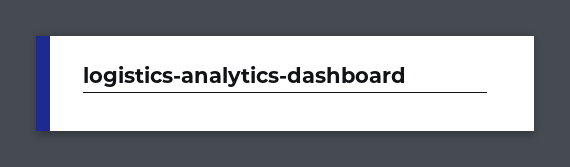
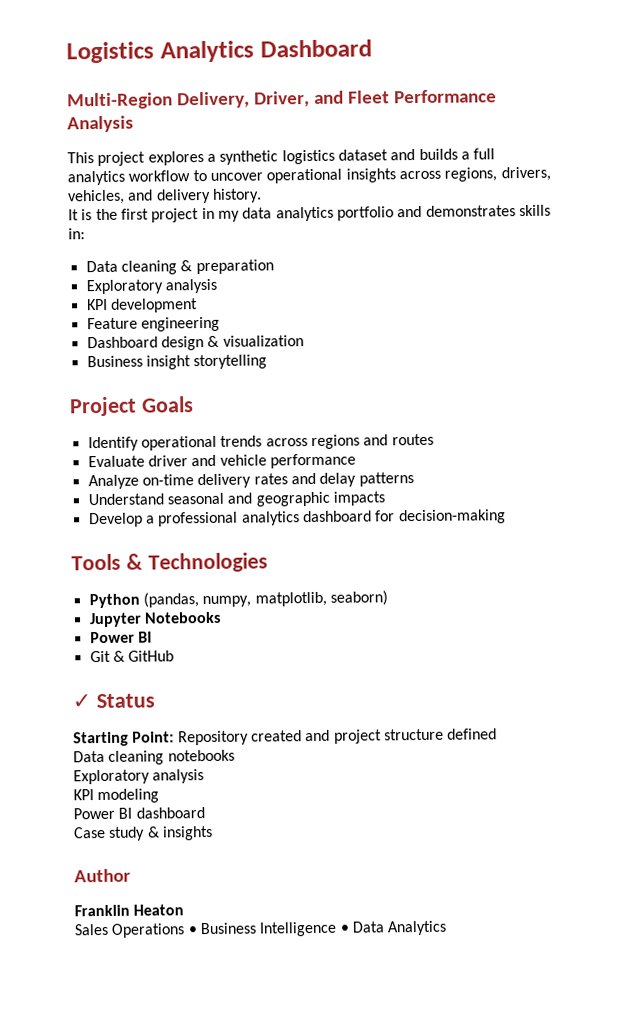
[83,66,406,87] logistics-analytics-dashboard -> [66,39,372,64] [67,89,497,110] [67,115,134,133] [67,148,496,167] [67,166,551,186] [67,188,262,205] [68,204,551,223] [68,228,85,240] [85,259,274,275] [85,278,217,295] [86,298,198,313] [86,316,220,332] [86,335,304,351] [86,354,268,370] [69,396,194,417] [87,433,434,452] [87,453,356,469] [87,472,414,490] [87,491,385,507] [88,509,506,528] [71,552,268,573] [88,590,388,609] [88,611,221,628] [89,631,152,644] [89,650,175,663] [72,693,155,709] [73,728,498,747] [73,749,235,765] [73,769,205,785] [73,788,160,804] [73,807,205,820] [73,825,213,841] [74,868,131,883] [74,904,185,917] [74,920,448,938] Logistics Analytics Dashboard // Multi-Region Delivery, Driver, and Fleet Performance Analysis // This project explores a synthetic logistics dataset and builds a full analytics workflow to uncover operational insights across regions, drivers, vehicles, and delivery history. // It is the first project in my data analytics portfolio and demonstrates skills in: // Data cleaning & preparation // Exploratory analysis // KPI development // Feature engineering // Dashboard design & visualization // Business insight storytelling // Project Goals // Identify operational trends across regions and routes // Evaluate driver and vehicle performance // Analyze on-time delivery rates and delay patterns // Understand seasonal and geographic impacts // Develop a professional analytics dashboard for decision-making // Tools & Technologies // Python (pandas, numpy, matplotlib, seaborn) // Jupyter Notebooks // Power BI // Git & GitHub // ✓ Status // Starting Point: Repository created and project structure defined // Data cleaning notebooks // Exploratory analysis // KPI modeling // Power BI dashboard // Case study & insights // Author // Franklin Heaton // Sales Operations • Business Intelligence • Data Analytics

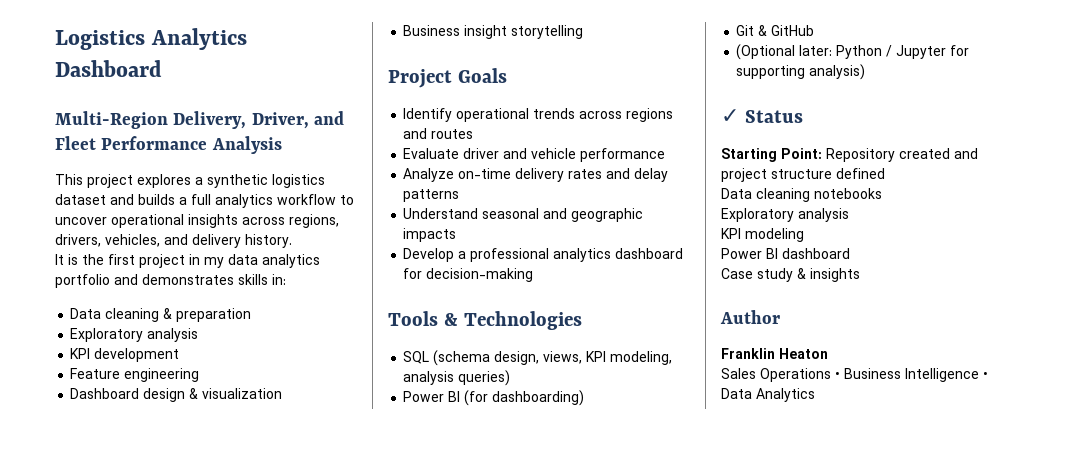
[88,590,388,609] [88,611,221,628] [89,631,152,644] Python (pandas, numpy, matplotlib, seaborn) // Jupyter Notebooks // Power BI -> [403,350,673,366] [403,370,511,386] [403,390,585,406] SQL (schema design, views, KPI modeling, analysis queries) // Power BI (for dashboarding)
(175, 656) none -> [736,44,970,60] [736,64,866,80] // (Optional later: Python / Jupyter for supporting analysis)

